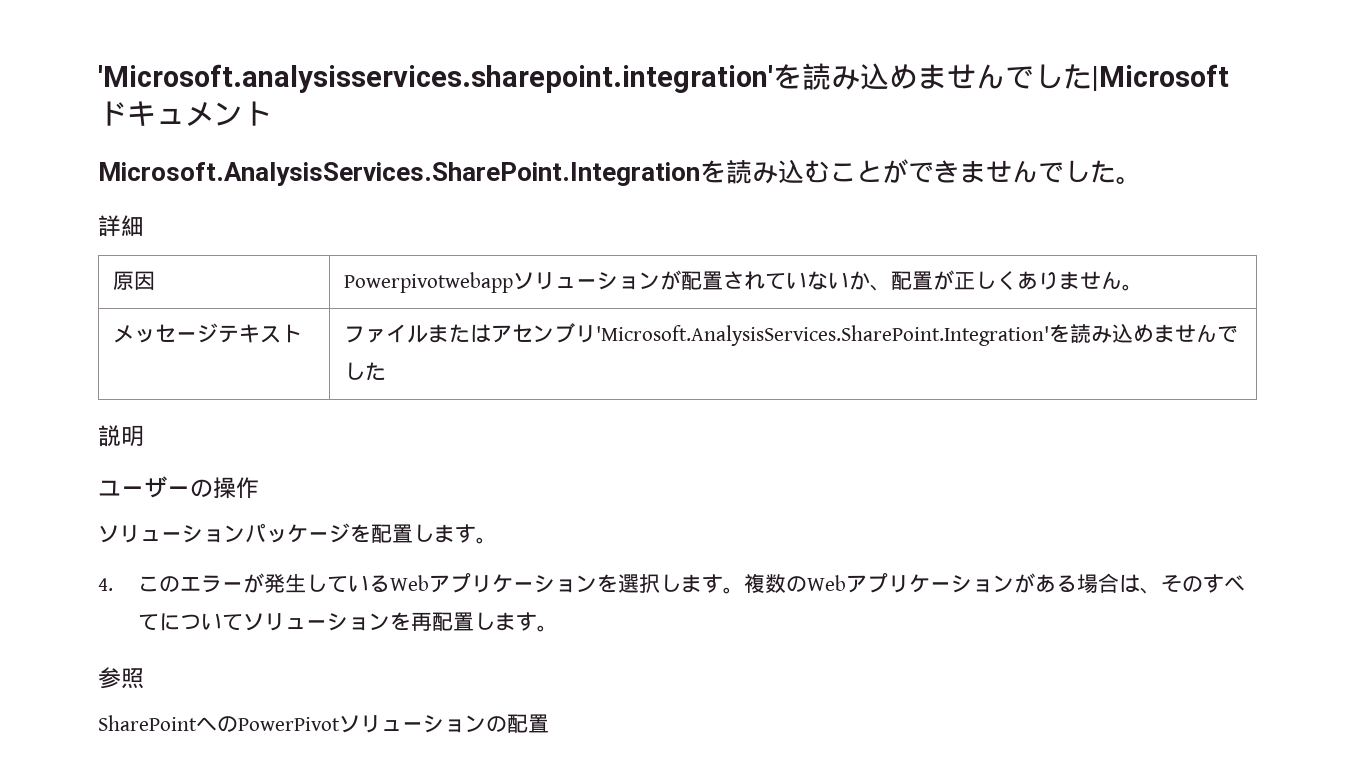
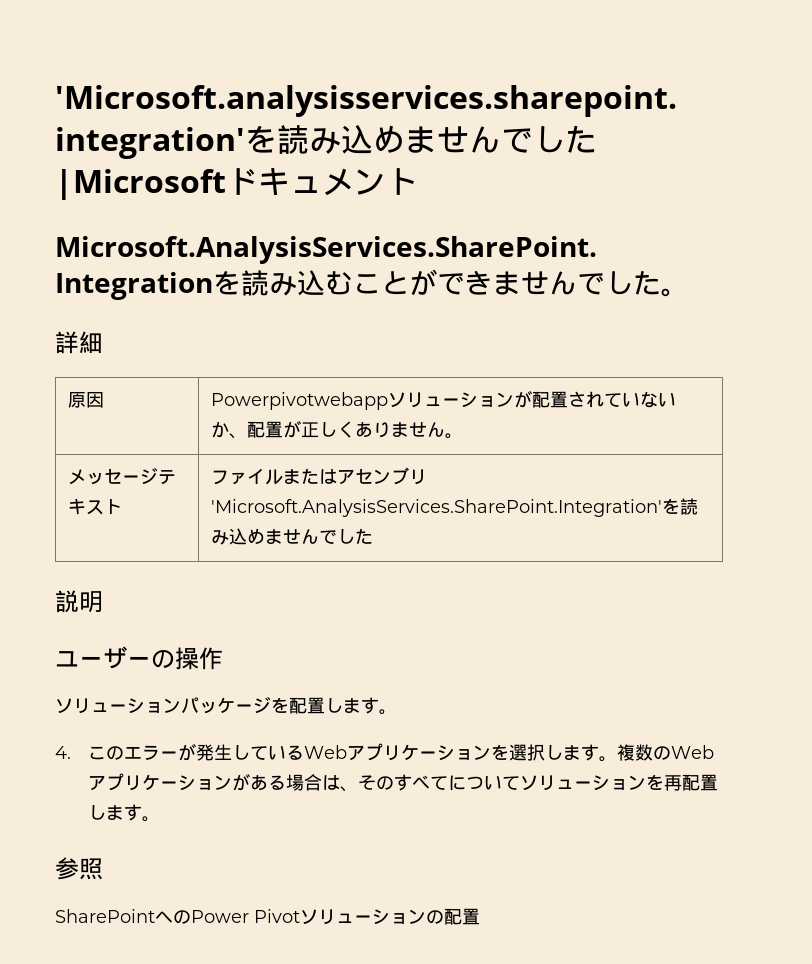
[238,717,340,731] PowerPivot -> [191,909,300,923] Power Pivot

